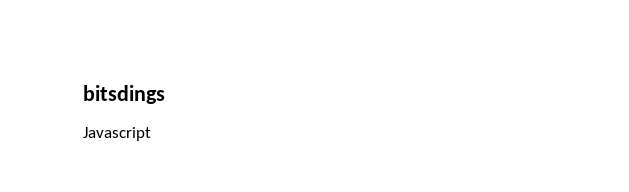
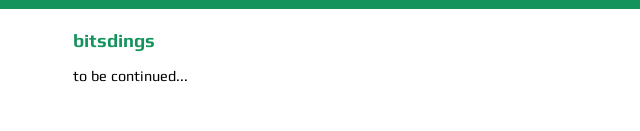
[83,127,151,141] Javascript -> [73,70,188,82] to be continued...

